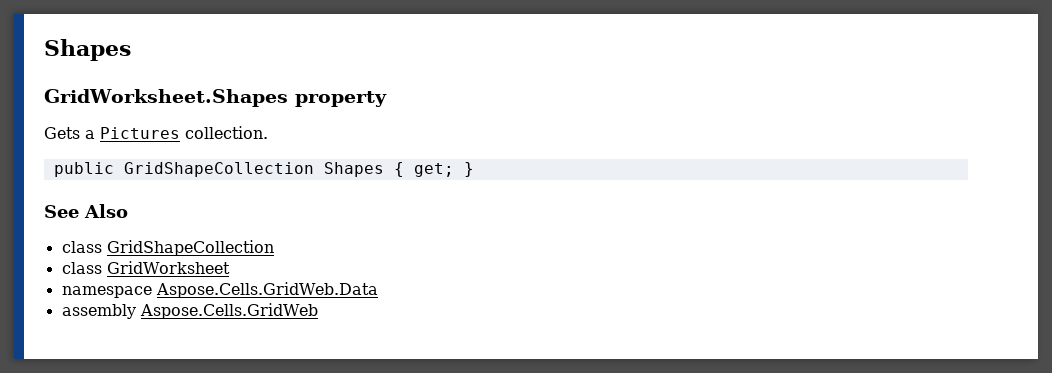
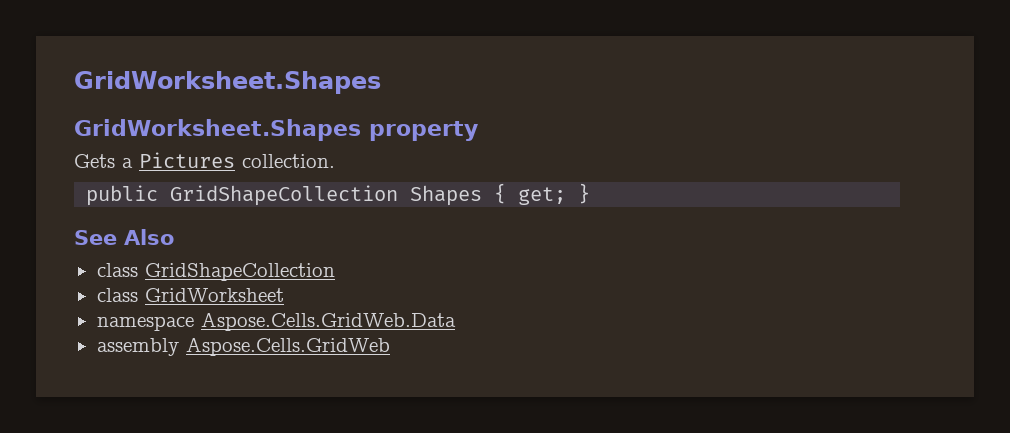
[44,39,131,61] Shapes -> [74,71,381,94] GridWorksheet.Shapes

